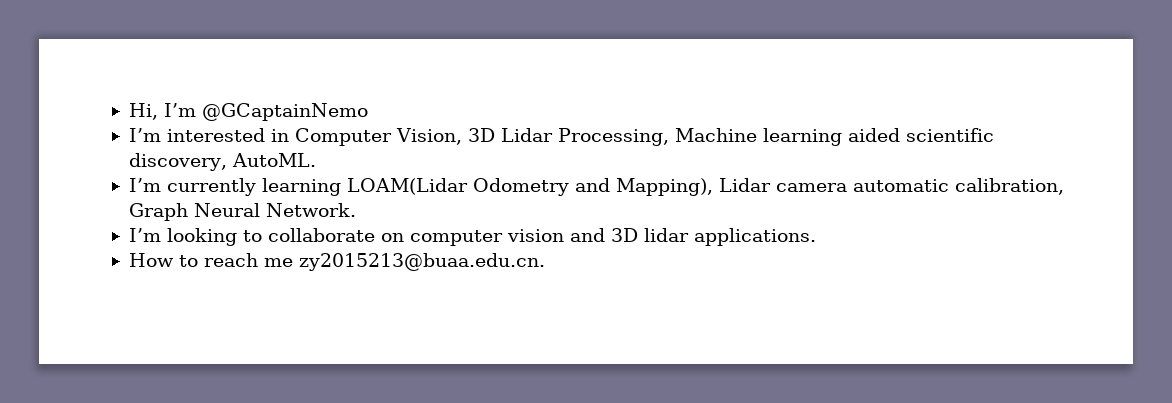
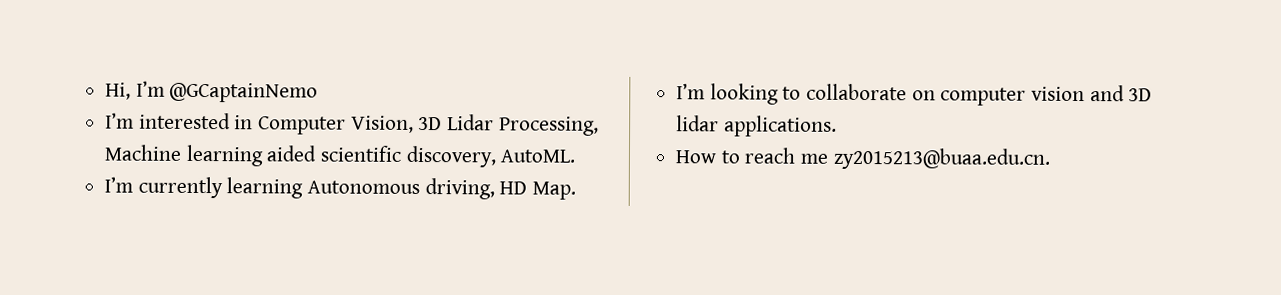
[346,178,1064,196] [128,203,356,221] LOAM(Lidar Odometry and Mapping), Lidar camera automatic calibration, Graph Neural Network. -> [307,178,577,200] Autonomous driving, HD Map.

